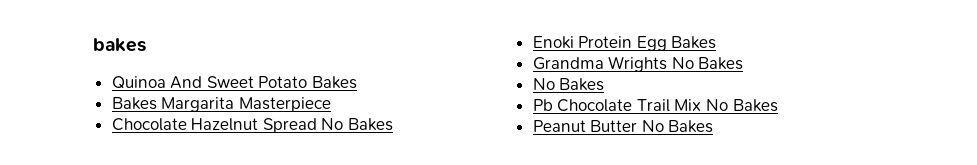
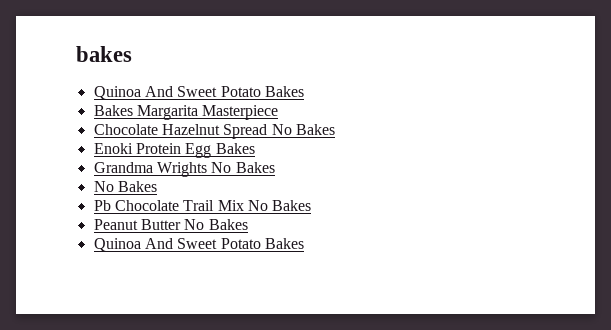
(714, 126) none -> [93,238,304,252] // Quinoa And Sweet Potato Bakes

